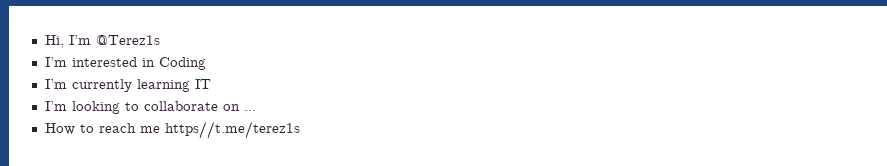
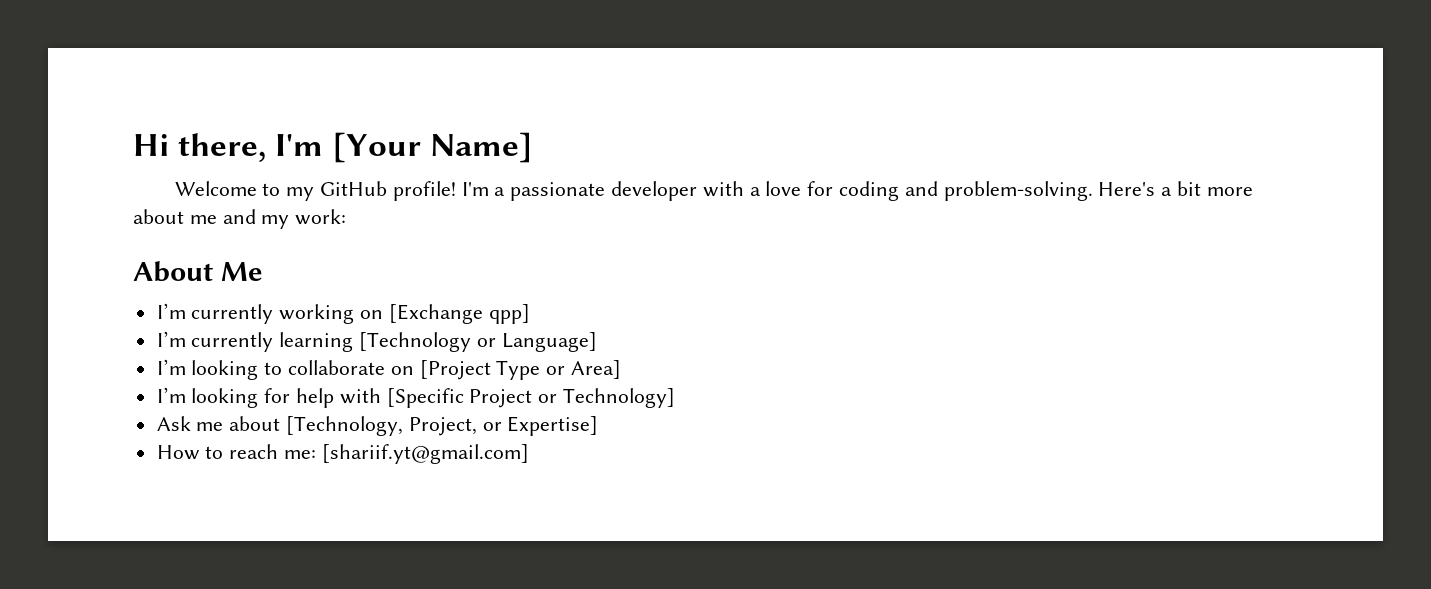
[44,35,160,48] [44,57,206,70] Hi, I’m @Terez1s // I’m interested in Coding -> [133,132,534,163] [174,181,1253,201] [133,209,347,229] [133,261,263,282] [156,303,530,324] Hi there, I'm [Your Name] // Welcome to my GitHub profile! I'm a passionate developer with a love for coding and problem-solving. Here's a bit more about me and my work: // About Me // I’m currently working on [Exchange qpp]
[194,79,211,89] IT -> [359,332,597,352] [Technology or Language]
[243,110,256,111] ... -> [419,360,622,380] [156,387,676,408] [156,416,599,436] [Project Type or Area] // I’m looking for help with [Specific Project or Technology] // Ask me about [Technology, Project, or Expertise]
[139,121,300,139] me https//t.me/terez1s -> [284,444,529,464] me: [shariif.yt@gmail.com]

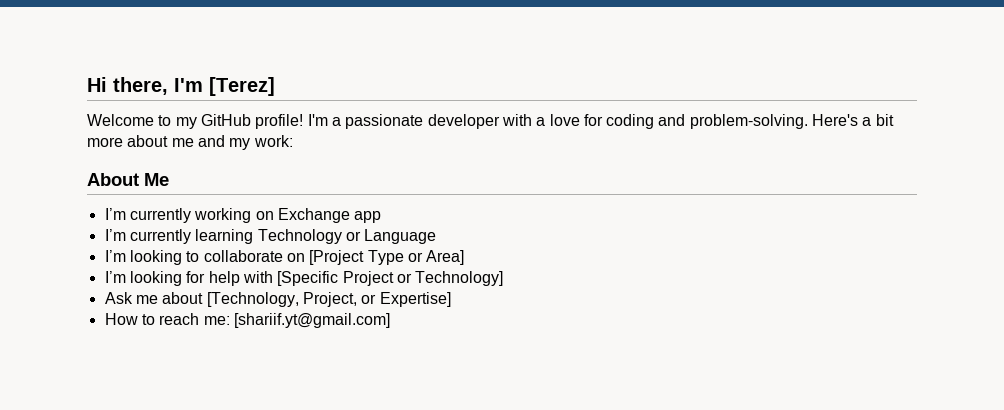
[332,132,534,163] [Your Name] -> [209,77,275,96] [Terez]
[388,304,530,324] [Exchange qpp] -> [277,208,382,223] Exchange app
[359,332,597,352] [Technology or Language] -> [257,229,437,244] Technology or Language

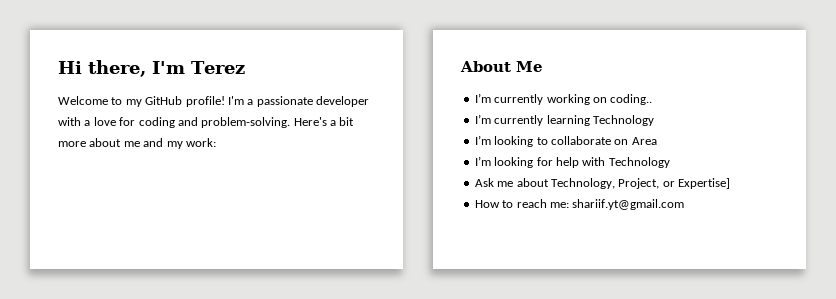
[209,77,275,96] [Terez] -> [191,61,245,74] Terez
[277,208,382,223] Exchange app -> [610,94,653,105] coding..
[345,229,437,244] or Language -> (654, 120) none
[309,250,465,265] [Project Type or Area] -> [631,137,657,145] Area
[277,271,504,286] [Specific Project or Technology] -> [608,157,670,168] Technology
[206,292,299,307] [Technology, -> [550,178,615,189] Technology,
[233,313,390,328] [shariif.yt@gmail.com] -> [572,199,685,210] shariif.yt@gmail.com

